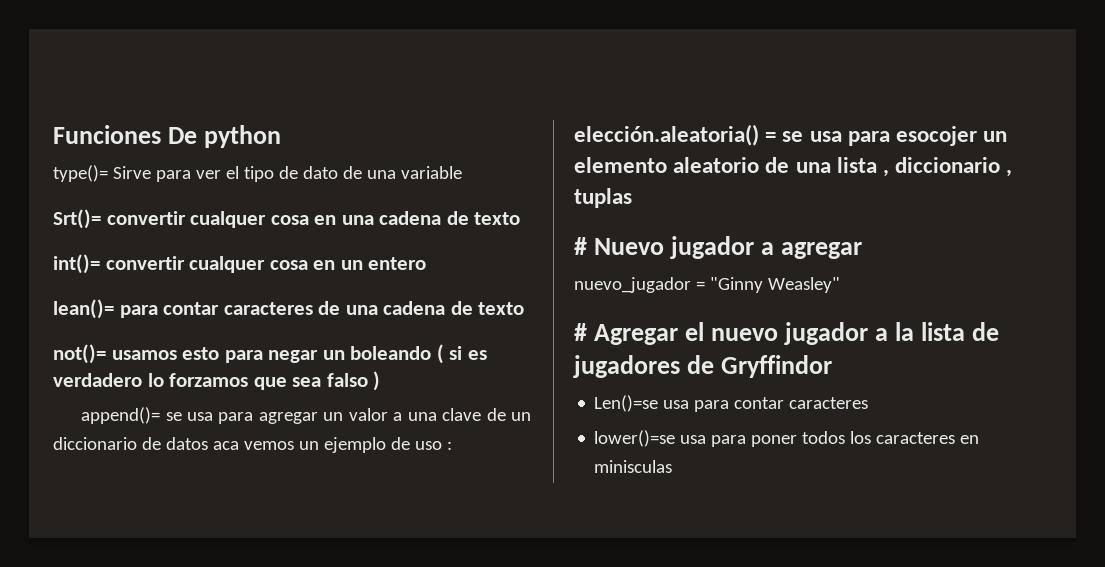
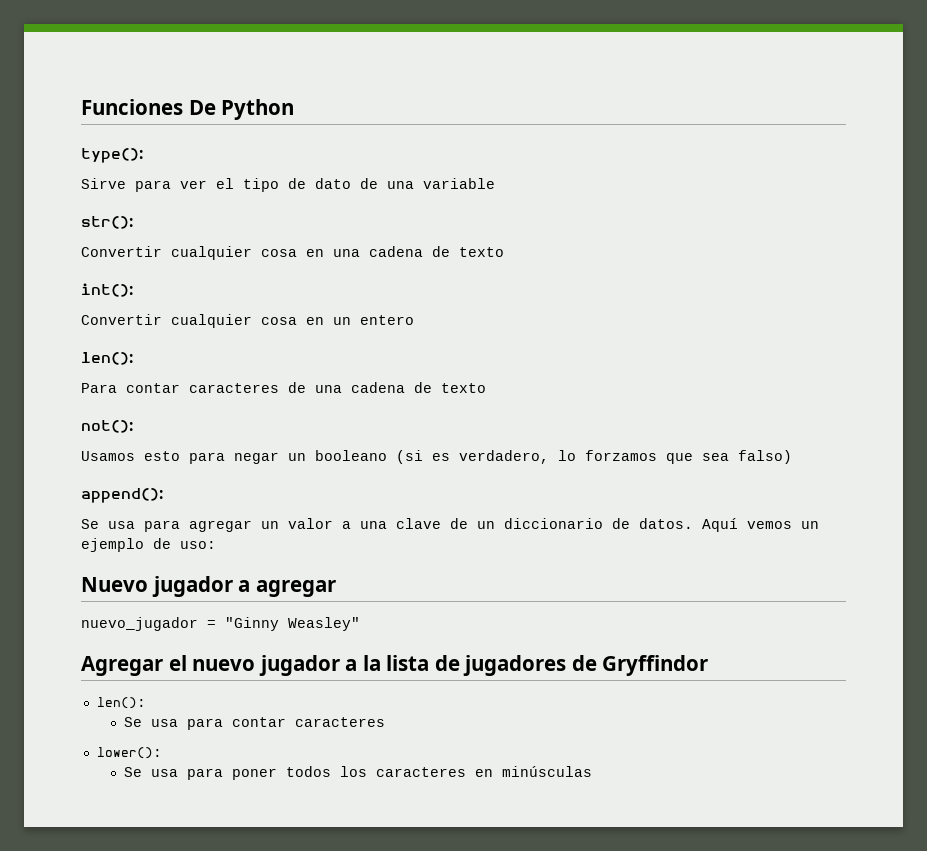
[204,125,282,148] [53,165,108,182] python // type()= -> [221,99,295,120] [81,148,143,163] Python // type(): //
[53,209,267,229] Srt()= convertir cualquer -> [81,216,133,229] [81,246,252,260] str(): // Convertir cualquier
[53,254,266,274] int()= convertir cualquer -> [81,283,133,297] [81,314,252,328] int(): // Convertir cualquier
[53,299,158,319] lean()= para -> [81,352,133,365] [81,383,117,393] len(): // Para
[53,344,177,364] not()= usamos -> [81,420,133,433] [81,451,135,461] not(): // Usamos
[350,344,487,364] [53,371,381,391] [81,407,182,424] boleando ( si es verdadero lo forzamos que sea falso ) // append()= se -> [315,450,792,464] [81,488,163,503] [81,519,99,529] booleano (si es verdadero, lo forzamos que sea falso) // append(): // Se
[165,437,239,450] datos aca -> [639,518,738,532] datos. Aquí
[414,441,452,450] [574,124,1008,146] [574,157,1013,177] [574,188,632,208] [574,237,587,255] uso : // elección.aleatoria() = se usa para esocojer un elemento aleatorio de una lista , diccionario , tuplas // # -> [180,541,216,549] uso: //
[574,323,587,341] # -> (360, 624) none
[594,395,659,412] Len()=se -> [96,697,146,709] [124,717,143,727] len(): // Se
[594,430,676,447] lower()=se -> [96,747,162,759] [124,767,143,777] lower(): // Se
[594,460,673,473] minisculas -> [502,766,593,777] minúsculas

